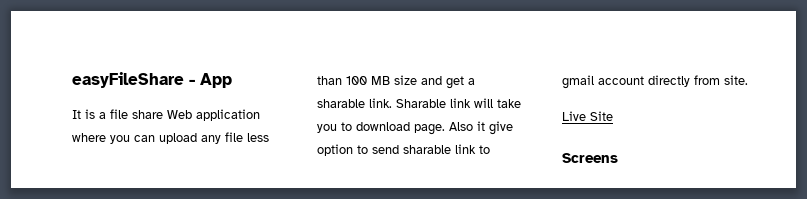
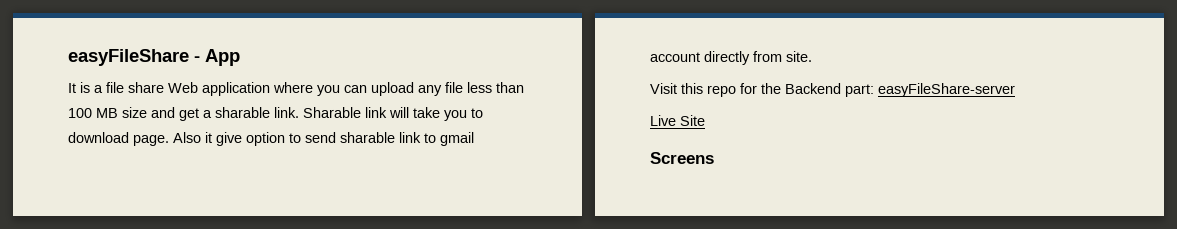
(748, 80) none -> [650,83,1015,97] // Visit this repo for the Backend part: easyFileShare-server

